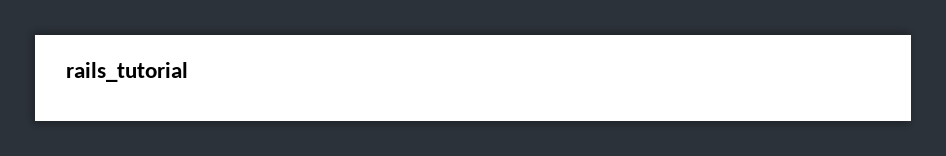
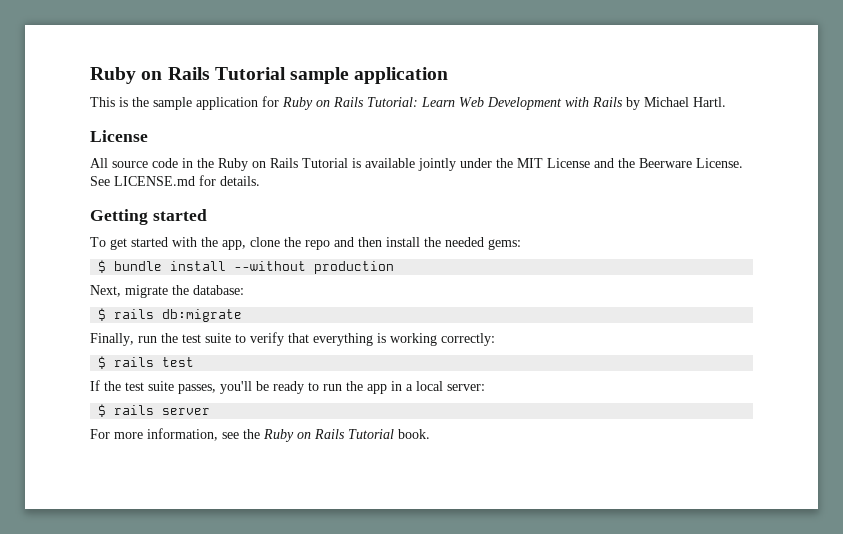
[66,62,188,82] rails_tutorial -> [90,67,449,84] [90,96,726,110] [90,130,148,142] [90,158,743,171] [90,175,260,186] [90,209,207,225] [90,237,521,250] [98,260,395,274] [90,285,244,298] [98,308,243,322] [90,332,495,346] [98,356,195,369] [90,380,485,394] [98,404,211,417] [90,428,430,442] Ruby on Rails Tutorial sample application // This is the sample application for Ruby on Rails Tutorial: Learn Web Development with Rails by Michael Hartl. // License // All source code in the Ruby on Rails Tutorial is available jointly under the MIT License and the Beerware License. See LICENSE.md for details. // Getting started // To get started with the app, clone the repo and then install the needed gems: // $ bundle install --without production // Next, migrate the database: // $ rails db:migrate // Finally, run the test suite to verify that everything is working correctly: // $ rails test // If the test suite passes, you'll be ready to run the app in a local server: // $ rails server // For more information, see the Ruby on Rails Tutorial book.

